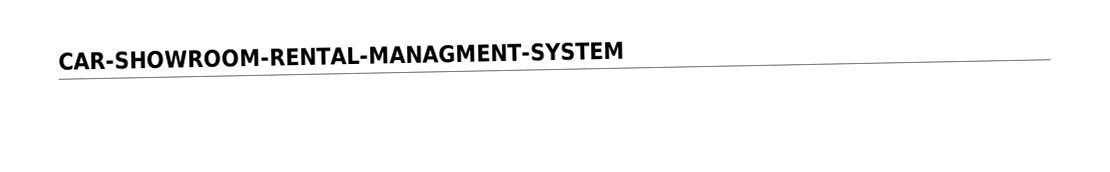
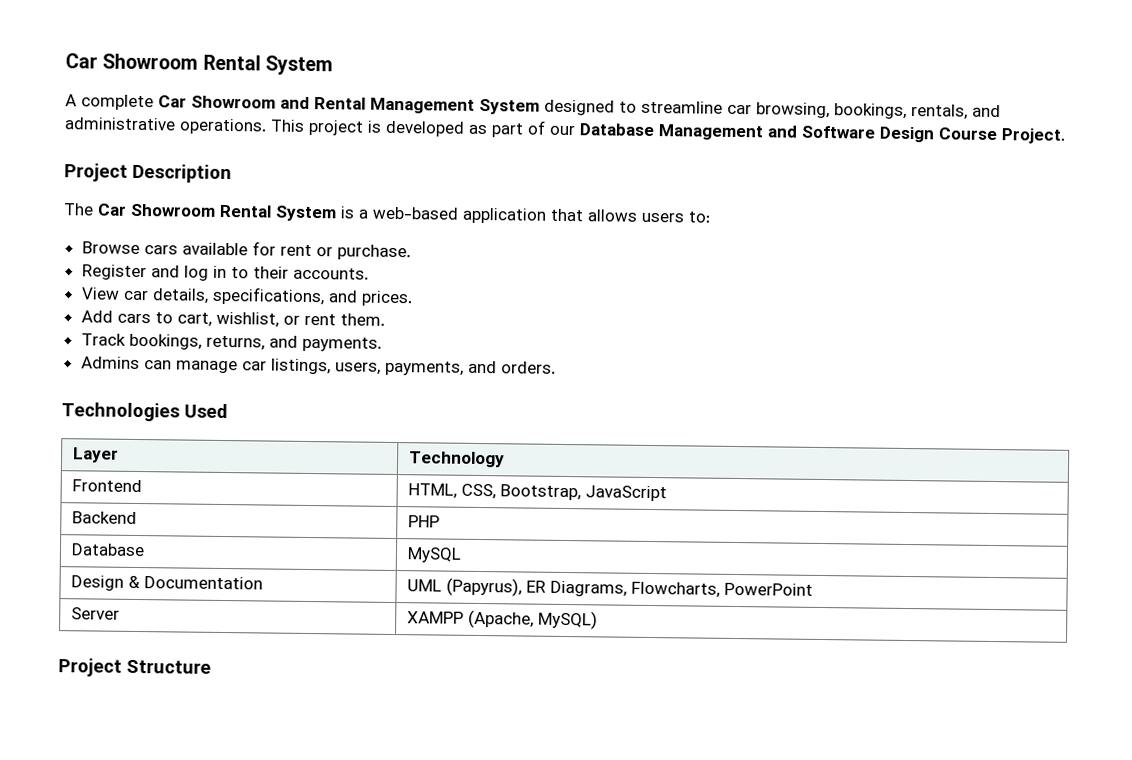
[58,40,625,71] CAR-SHOWROOM-RENTAL-MANAGMENT-SYSTEM -> [65,53,333,76] [65,94,1001,120] [64,117,1065,144] [64,163,232,184] [63,203,710,224] [81,241,411,261] [81,264,369,281] [80,286,413,307] [80,310,385,328] [80,333,382,352] [80,356,556,376] [61,402,228,422] [72,447,119,463] [407,451,505,468] [71,479,142,493] [407,483,667,502] [71,511,137,524] [407,515,440,528] [70,543,145,557] [406,547,462,563] [70,575,263,591] [406,577,813,598] [70,607,120,620] [406,609,598,630] [58,658,211,677] Car Showroom Rental System // A complete Car Showroom and Rental Management System designed to streamline car browsing, bookings, rentals, and administrative operations. This project is developed as part of our Database Management and Software Design Course Project. // Project Description // The Car Showroom Rental System is a web-based application that allows users to: // Browse cars available for rent or purchase. // Register and log in to their accounts. // View car details, specifications, and prices. // Add cars to cart, wishlist, or rent them. // Track bookings, returns, and payments. // Admins can manage car listings, users, payments, and orders. // Technologies Used // Layer | Technology // Frontend | HTML, CSS, Bootstrap, JavaScript // Backend | PHP // Database | MySQL // Design & Documentation | UML (Papyrus), ER Diagrams, Flowcharts, PowerPoint // Server | XAMPP (Apache, MySQL) // Project Structure

